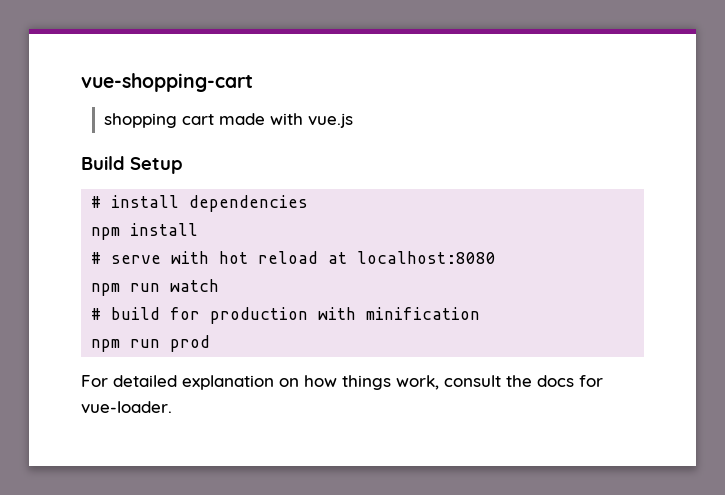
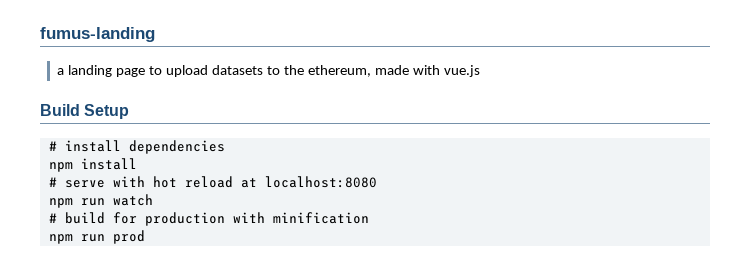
[81,73,253,92] [103,113,214,128] vue-shopping-cart // shopping cart -> [40,27,155,42] [57,65,371,77] fumus-landing // a landing page to upload datasets to the ethereum,
[81,375,603,390] [81,401,172,414] // For detailed explanation on how things work, consult the docs for vue-loader. -> (145, 237) none

